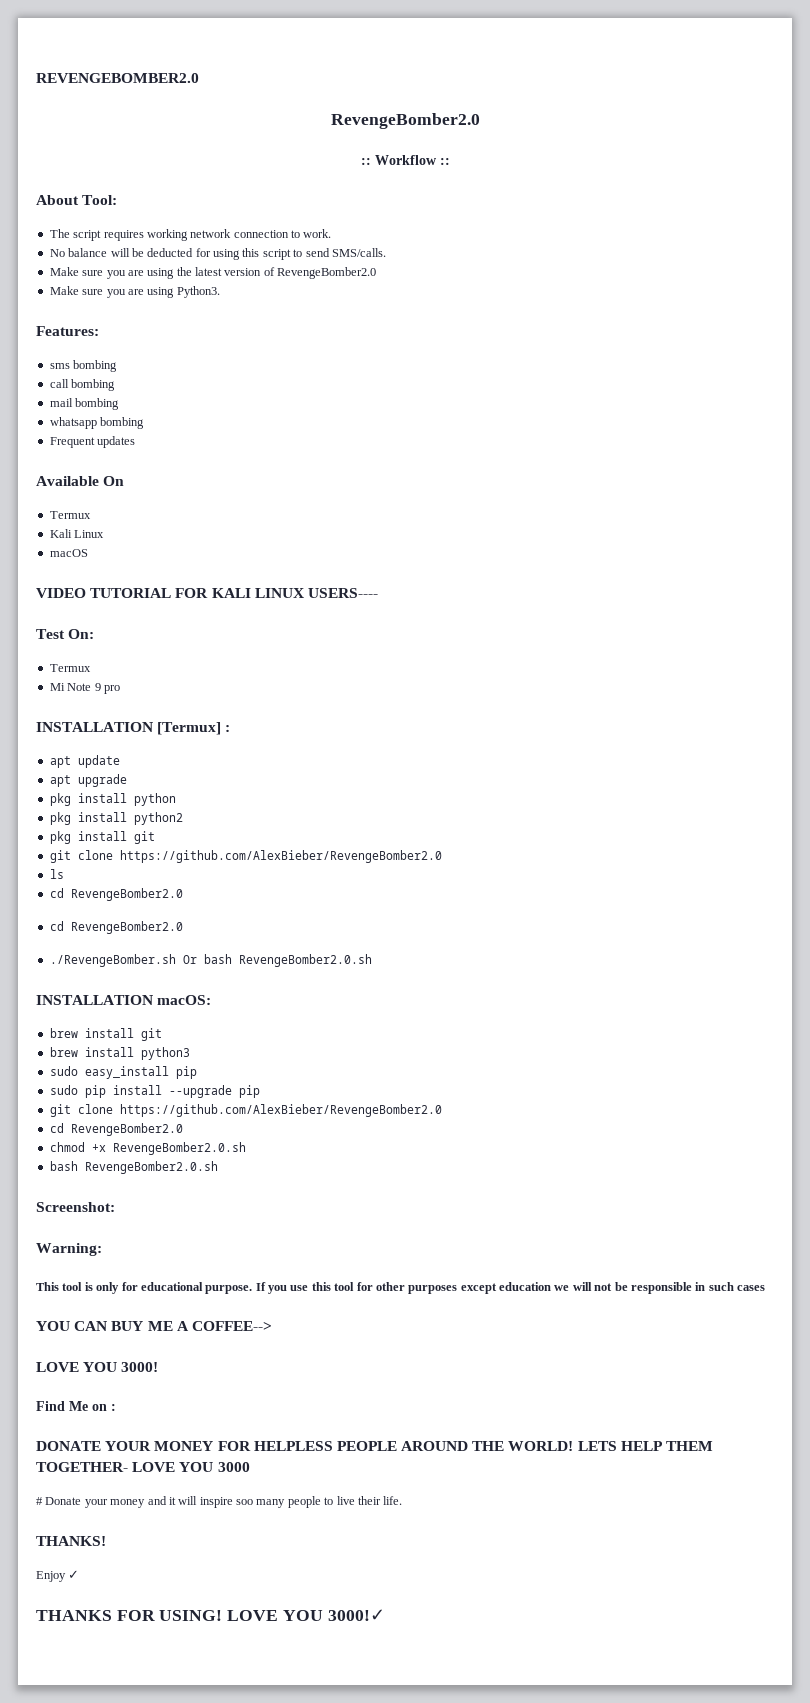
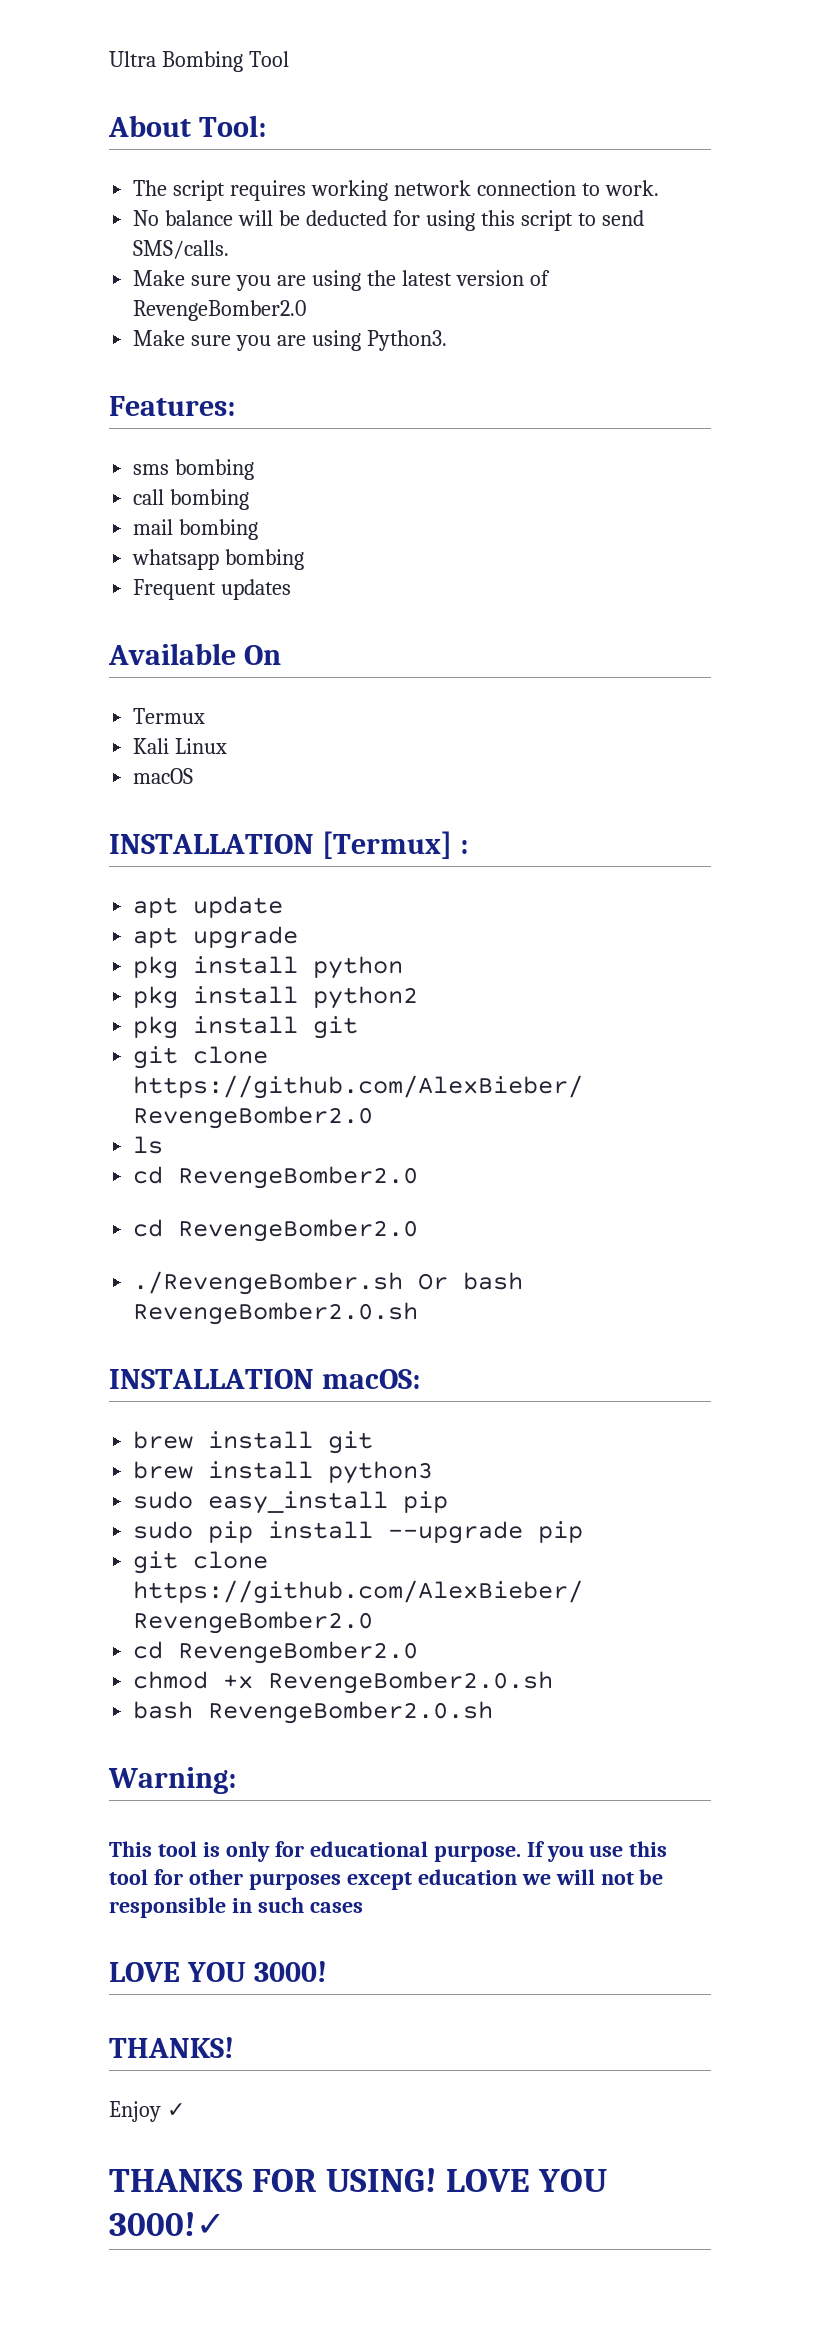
[36,73,199,83] [330,113,480,129] [360,155,450,165] REVENGEBOMBER2.0 // RevengeBomber2.0 // :: Workflow :: -> [109,51,289,72] Ultra Bombing Tool
[36,588,378,598] [36,629,95,639] [49,664,91,672] [49,683,120,694] // VIDEO TUTORIAL FOR KALI LINUX USERS---- // Test On: // Termux // Mi Note 9 pro -> (194, 776) none
[36,1202,115,1212] // Screenshot: -> (494, 1712) none
[36,1321,272,1331] [36,1362,159,1372] [36,1401,116,1411] [36,1441,714,1451] [36,1462,250,1472] [36,1496,403,1508] YOU CAN BUY ME A COFFEE--> // LOVE YOU 3000! // Find Me on : // DONATE YOUR MONEY FOR HELPLESS PEOPLE AROUND THE WORLD! LETS HELP THEM TOGETHER- LOVE YOU 3000 // # Donate your money and it will inspire soo many people to live their life. -> [109,1961,327,1982] LOVE YOU 3000!

